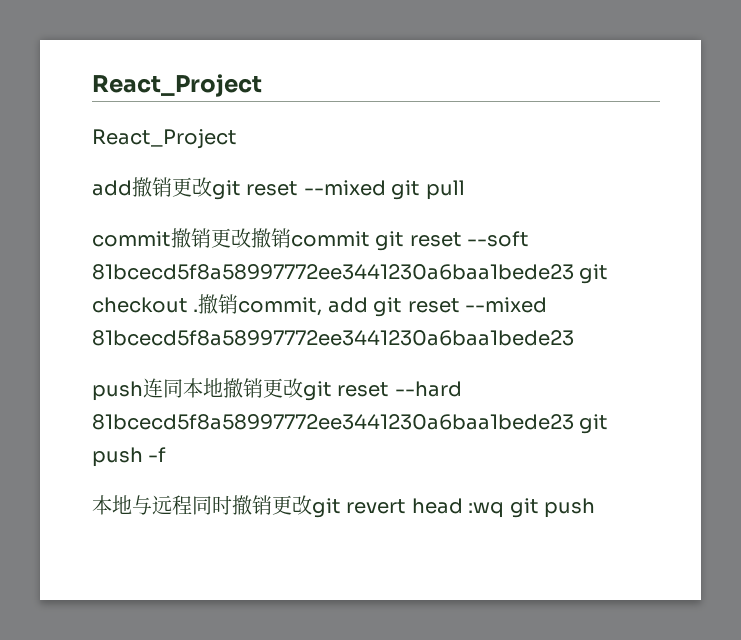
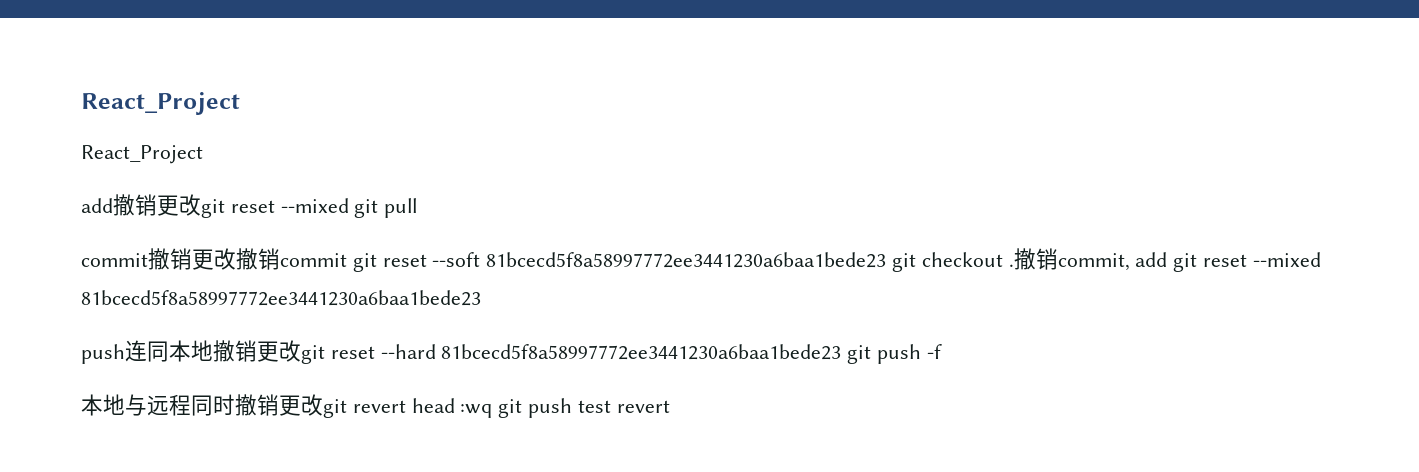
(595, 508) none -> [577,400,670,413] test revert

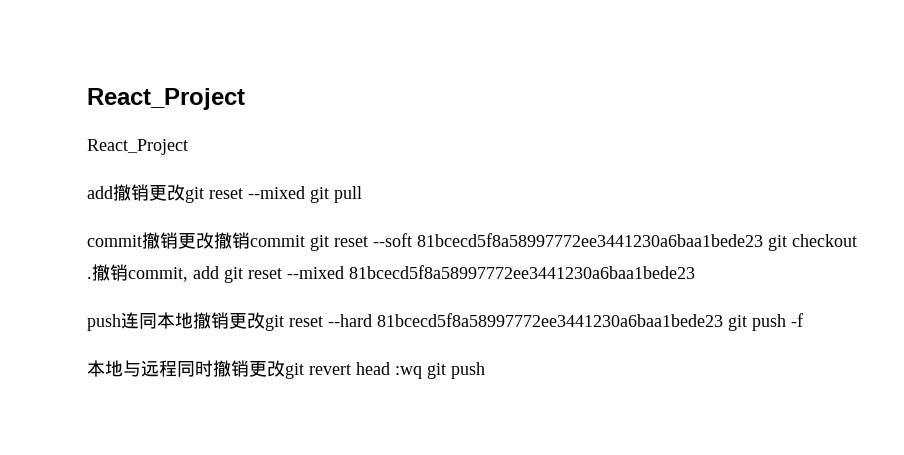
[577,400,670,413] test revert -> (485, 370) none

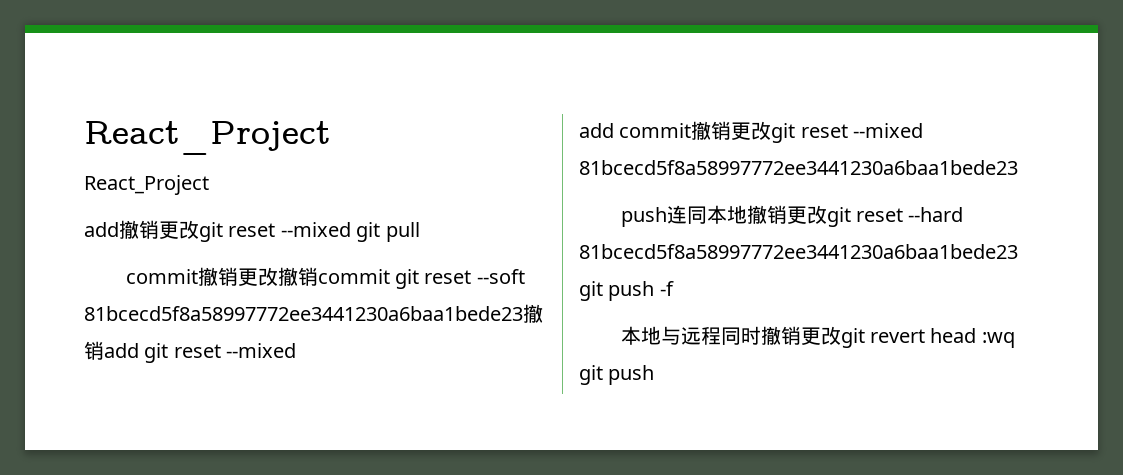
[768,234,857,251] [87,264,188,282] git checkout .撤销commit, -> [523,304,543,323] [84,341,104,360] 撤销
(344, 272) none -> [579,121,924,143] // add commit撤销更改git reset --mixed

